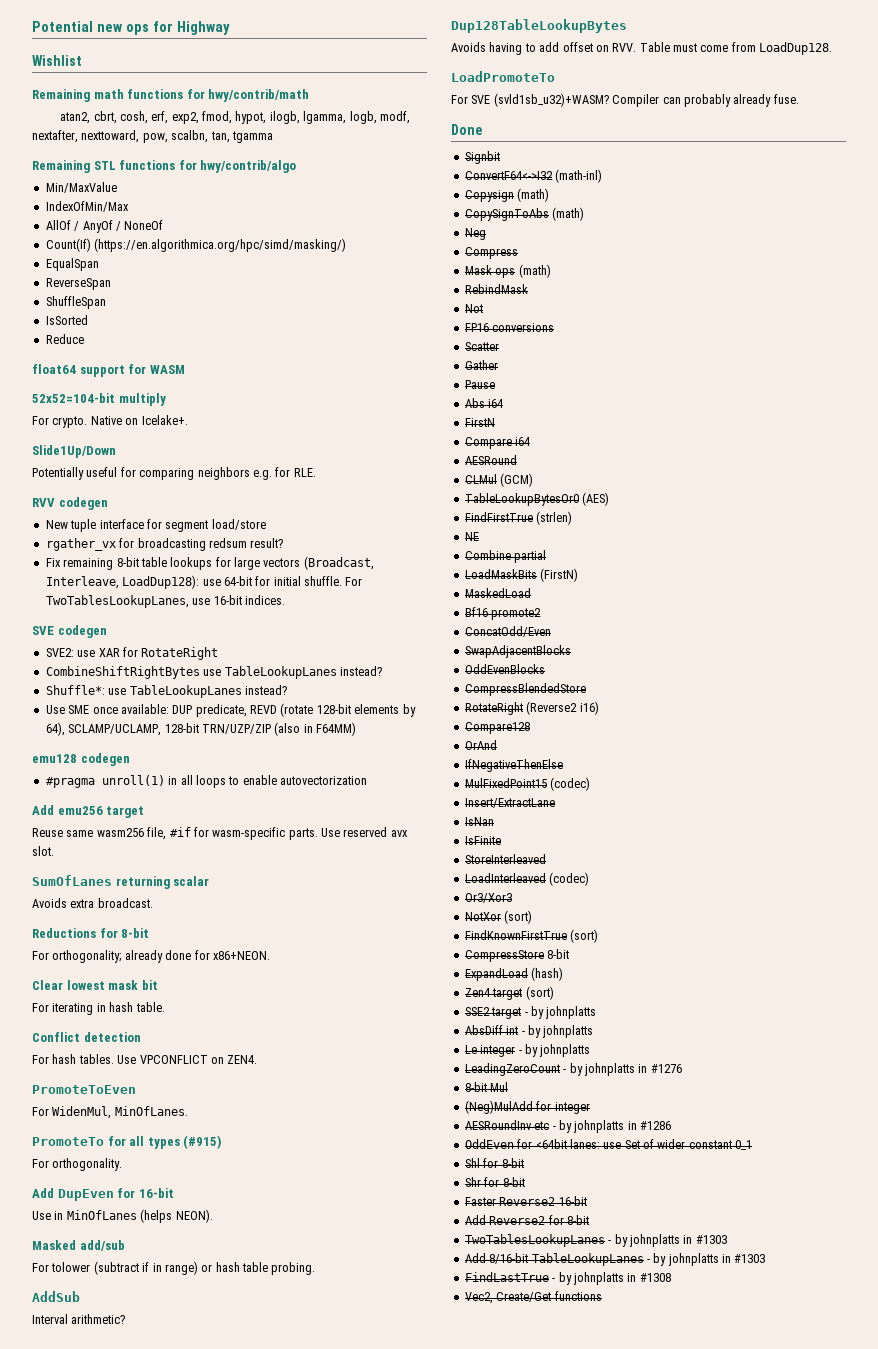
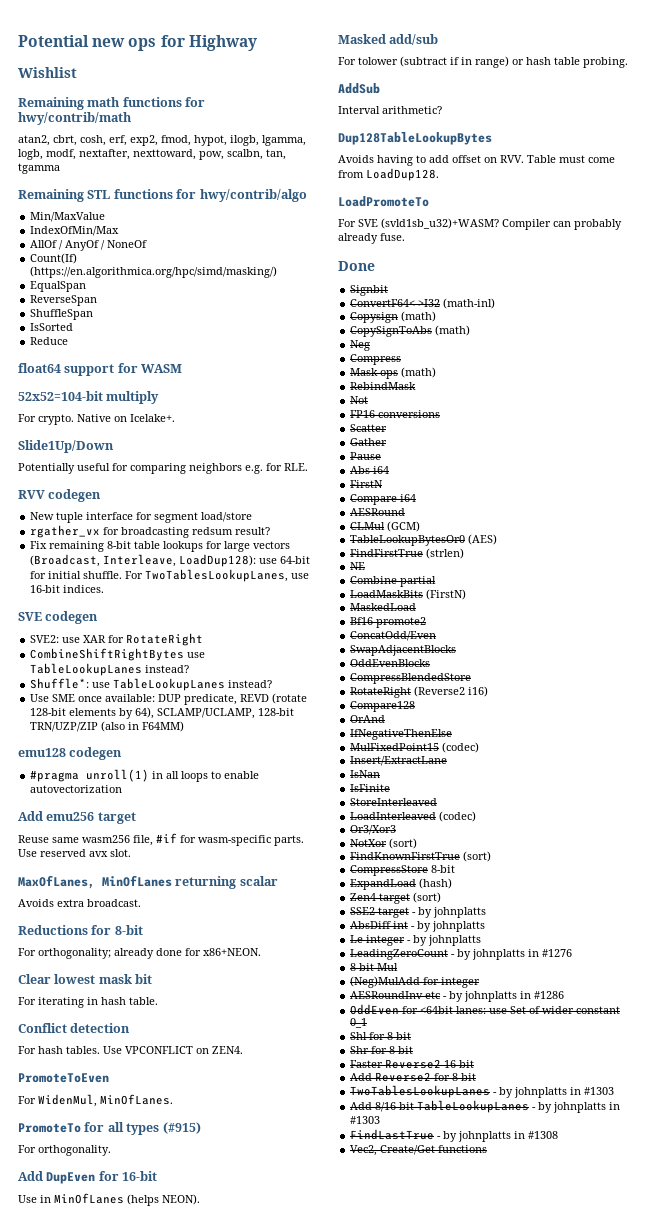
[32,875,112,886] SumOfLanes -> [18,875,172,889] MaxOfLanes, MinOfLanes

